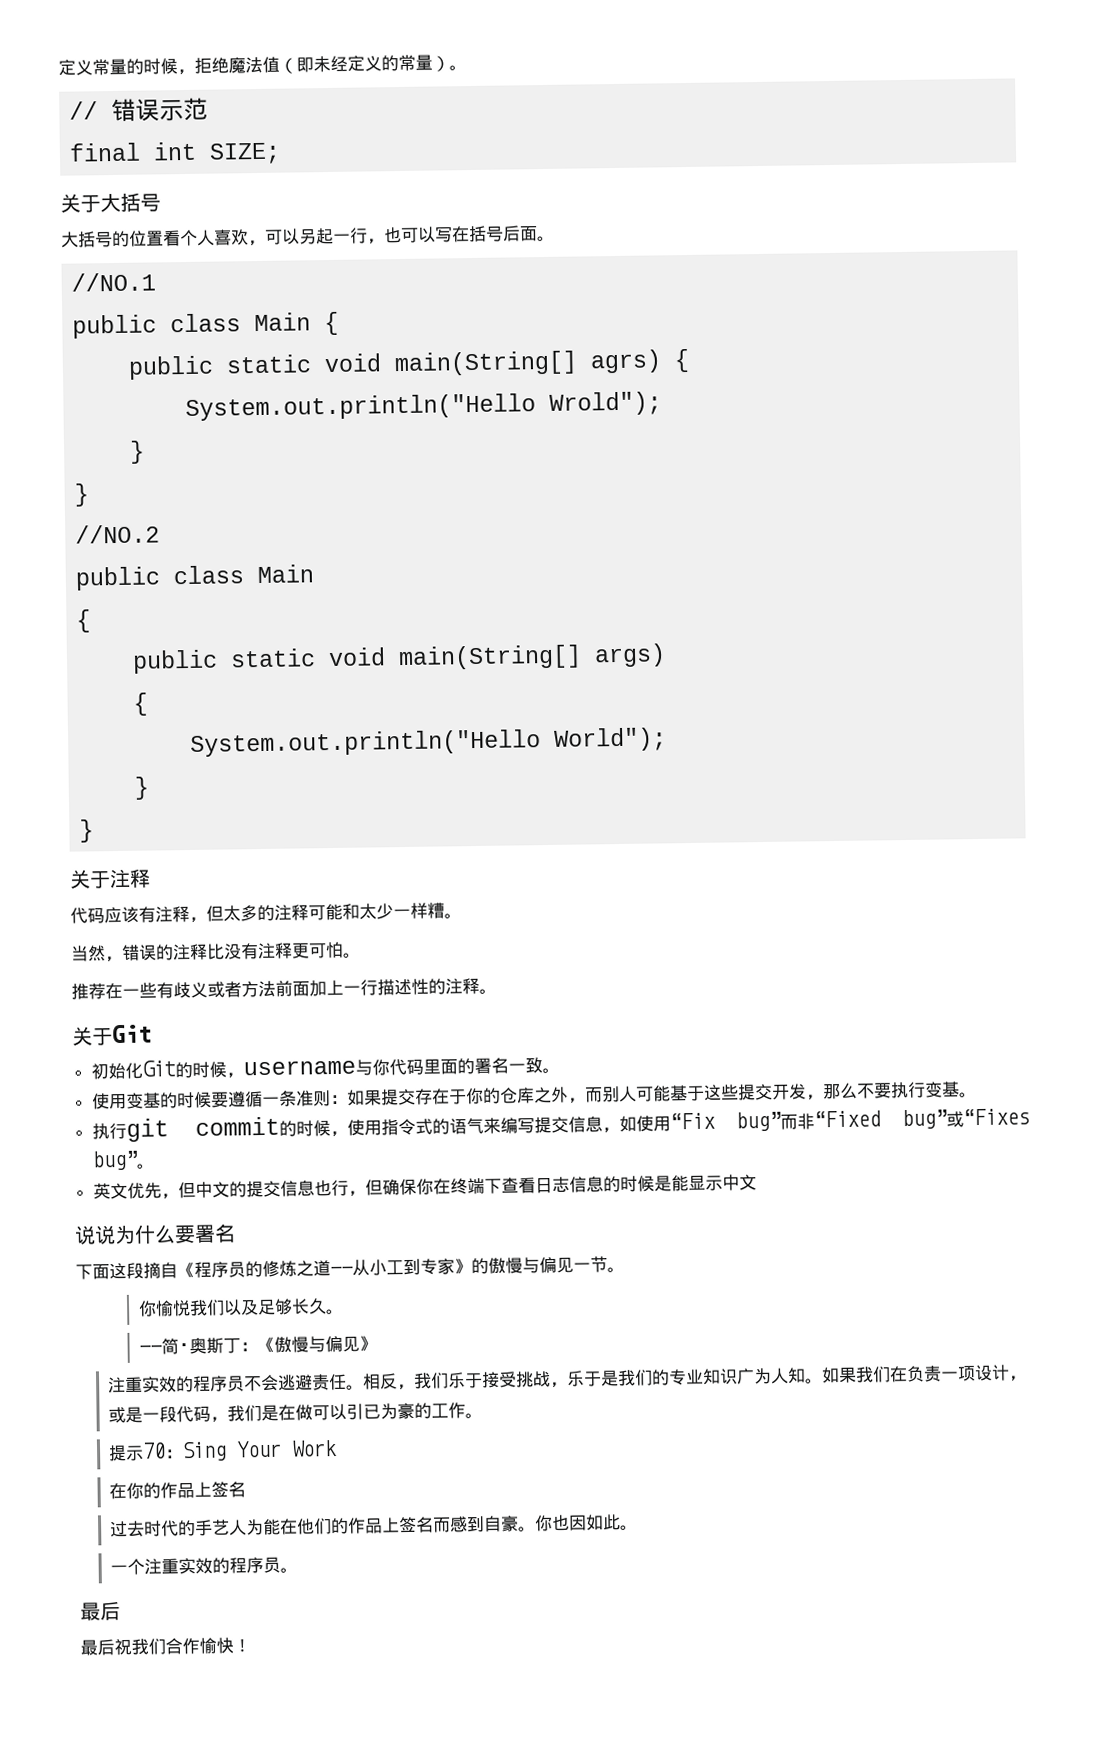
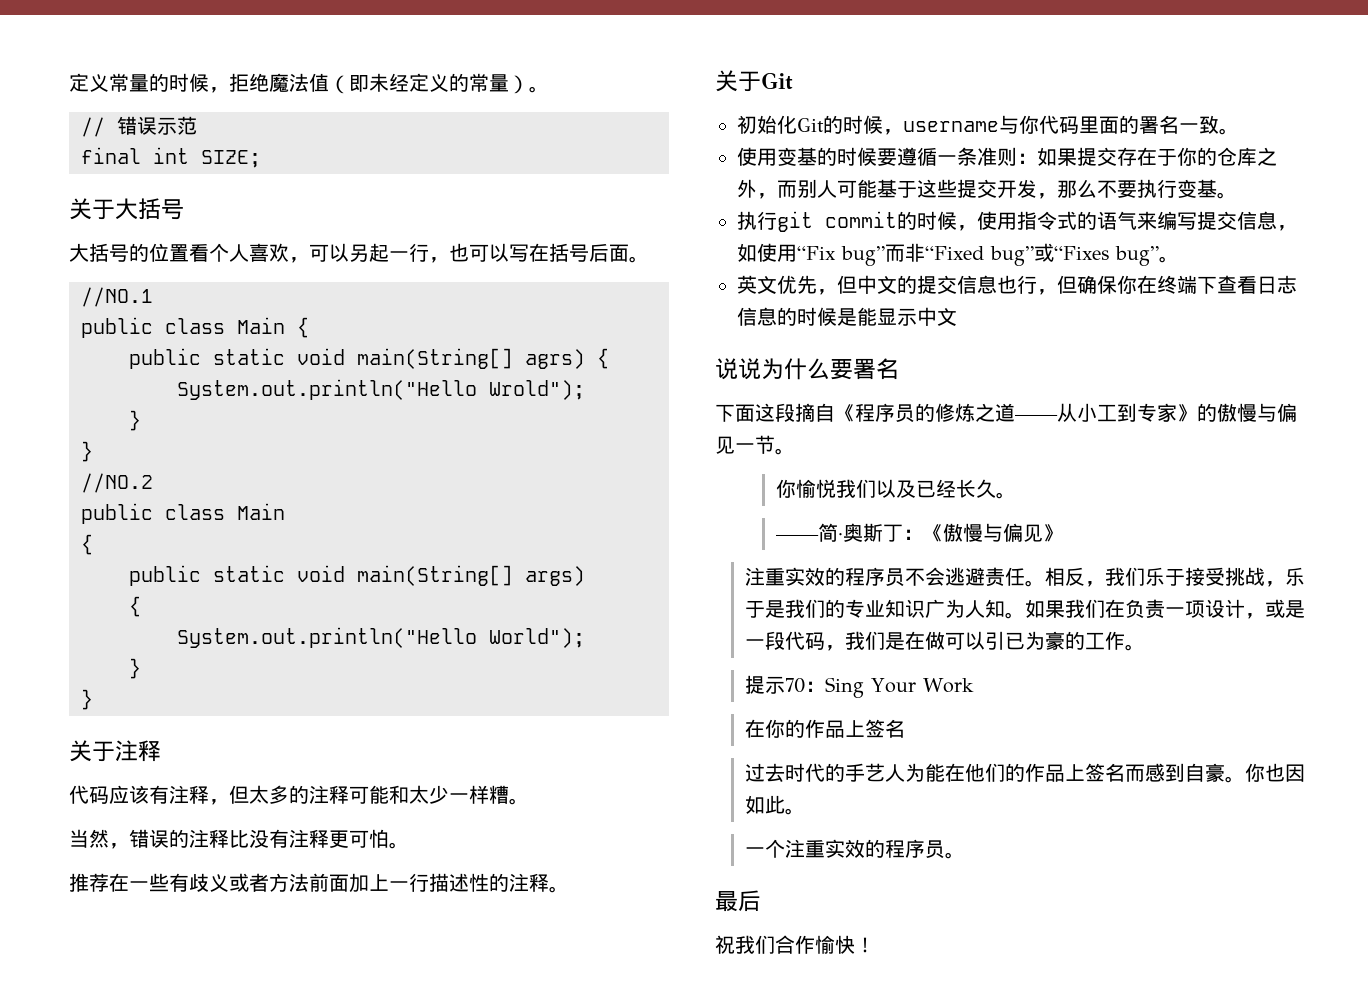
[256,1298,293,1316] 足够 -> [915,479,956,498] 已经
[80,1639,115,1656] 最后 -> (761, 901) none

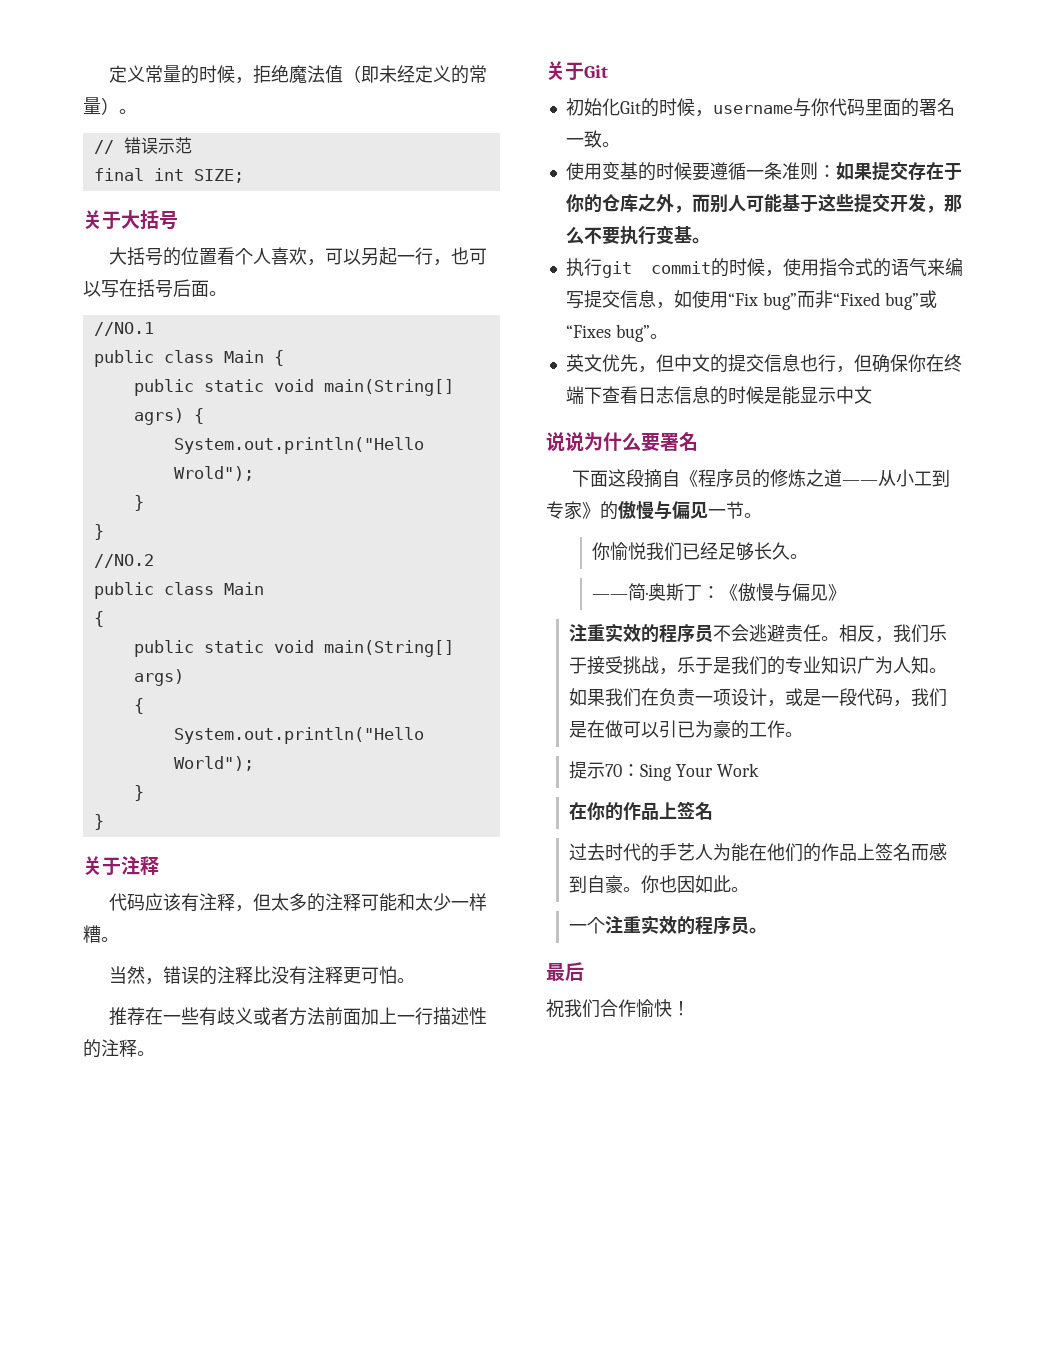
[875,479,956,498] 以及已经 -> [682,542,755,561] 已经足够

